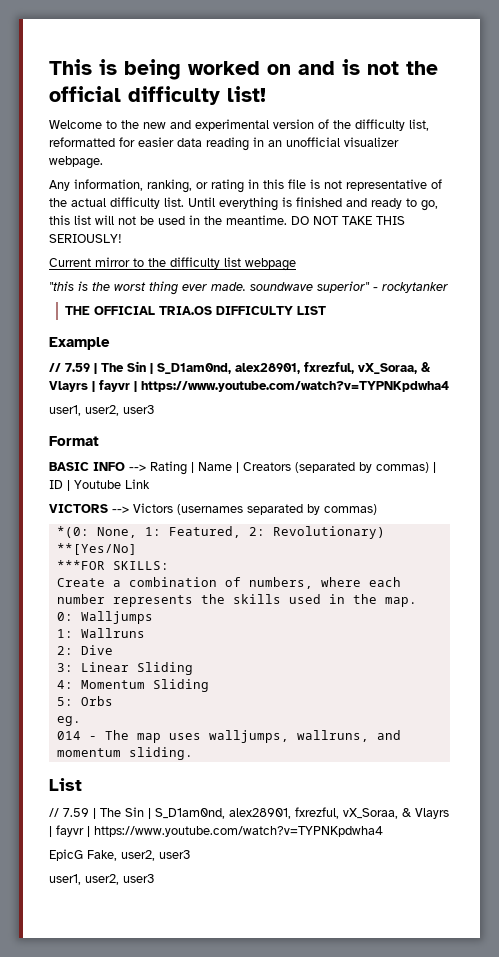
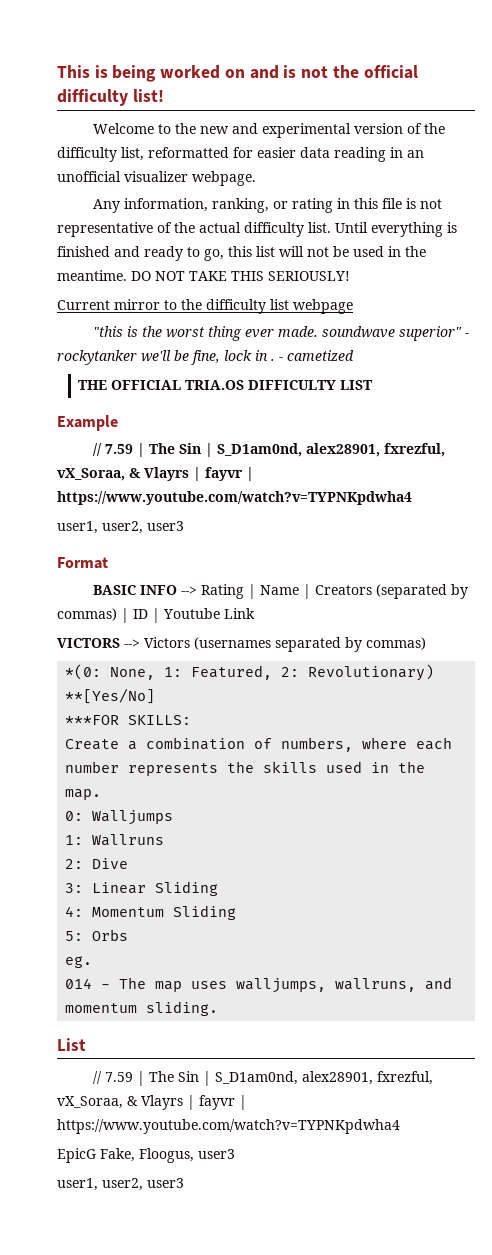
(448, 287) none -> [141,350,354,365] we'll be fine, lock in . - cametized
[121,850,155,861] user2, -> [139,1148,194,1163] Floogus,

